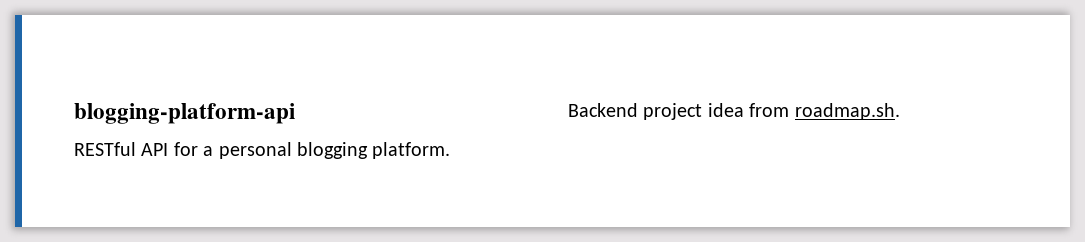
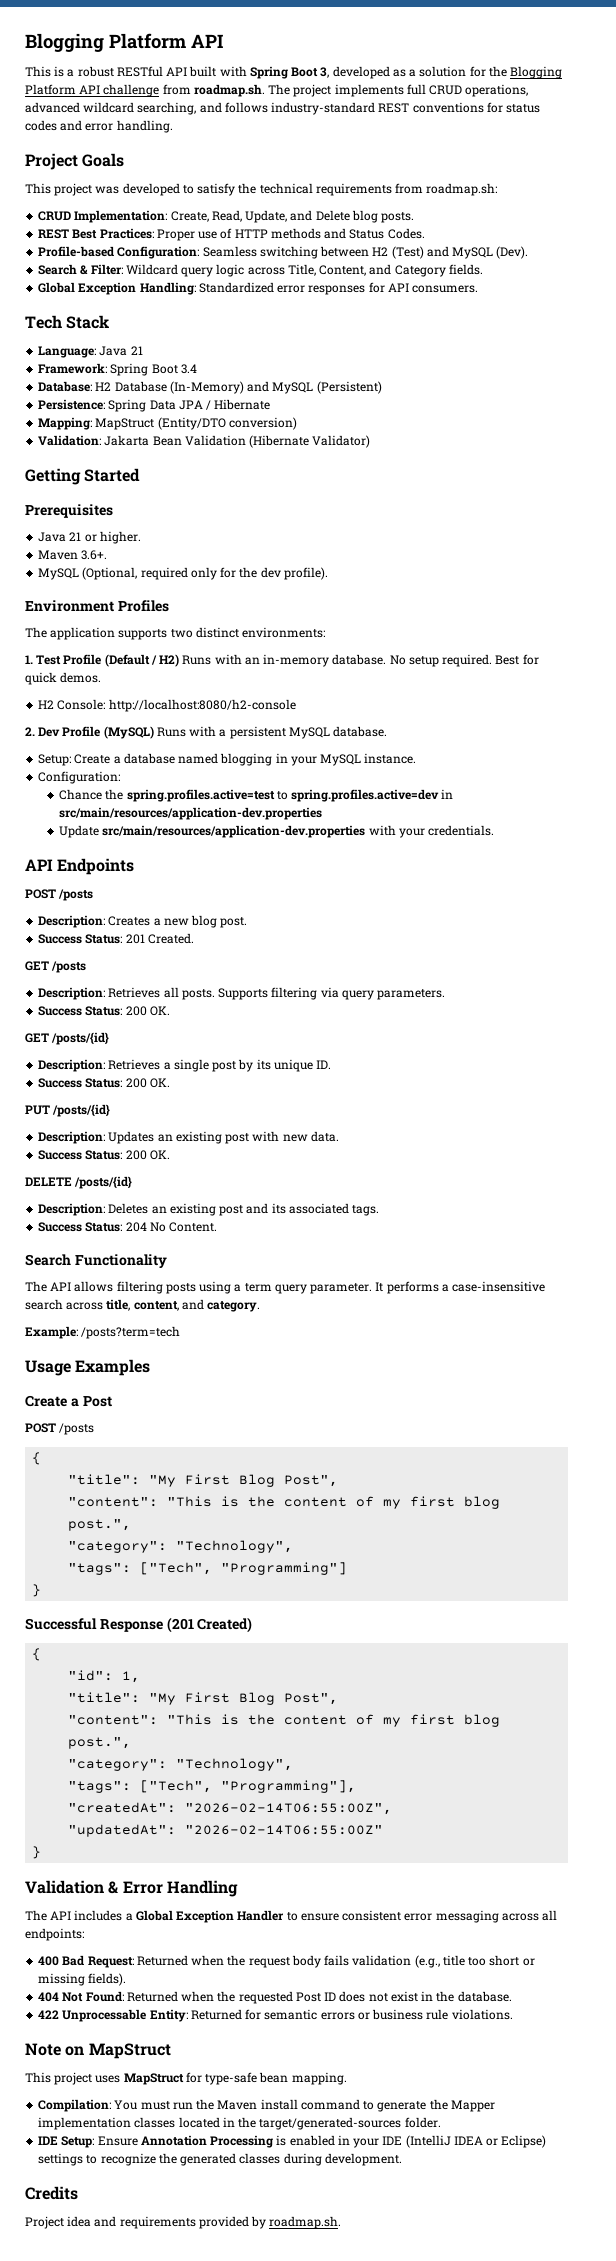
[74,103,295,124] [74,142,451,159] [568,103,790,120] blogging-platform-api // RESTful API for a personal blogging platform. Backend project idea from -> [25,33,223,52] [25,66,563,79] [25,84,529,97] [25,102,541,115] [25,120,173,133] [25,153,125,170] [25,183,498,196] [38,210,415,223] [38,228,425,241] [38,246,529,259] [38,264,483,277] [38,282,479,295] [25,315,110,329] [38,346,143,358] [38,363,197,376] [38,381,382,394] [38,399,271,412] [38,417,297,430] [38,435,371,448] [25,468,141,485] [25,504,113,518] [38,531,141,544] [38,550,108,560] [38,567,328,580] [25,600,169,612] [25,627,326,640] [25,654,539,667] [25,672,102,685] [38,699,296,712] [25,726,388,739] [38,753,417,766] [38,771,121,784] [59,789,454,802] [59,807,323,820] [59,825,495,838] [25,858,135,875] [25,889,94,901] [38,915,248,928] [38,933,194,944] [25,961,87,973] [38,987,446,1000] [38,1006,170,1016] [25,1032,110,1045] [38,1059,332,1072] [38,1078,170,1088] [25,1104,111,1117] [38,1131,339,1144] [38,1150,170,1160] [25,1176,133,1189] [38,1203,380,1216] [38,1222,218,1232] [25,1254,167,1268] [25,1281,546,1294] [25,1299,261,1312] [25,1326,181,1339] [25,1359,151,1376] [25,1395,112,1407] [25,1423,95,1435] [32,1452,42,1465] [68,1474,339,1487] [68,1496,501,1509] [68,1519,132,1531] [68,1540,294,1553] [68,1562,348,1575] [32,1584,42,1597] [25,1617,253,1633] [32,1648,42,1661] [68,1670,141,1683] [68,1692,339,1705] [68,1714,501,1727] [68,1737,132,1749] [68,1758,294,1771] [68,1780,357,1793] [68,1802,393,1815] [68,1824,384,1837] [32,1846,42,1859] [25,1880,238,1897] [25,1910,558,1923] [25,1928,84,1941] [38,1955,535,1968] [38,1973,127,1986] [38,1991,512,2004] [38,2009,513,2022] [25,2043,171,2059] [25,2072,347,2085] [38,2099,495,2112] [38,2117,441,2130] [38,2135,547,2148] [38,2153,402,2166] [25,2186,78,2200] [25,2216,267,2229] Blogging Platform API // This is a robust RESTful API built with Spring Boot 3, developed as a solution for the Blogging Platform API challenge from roadmap.sh. The project implements full CRUD operations, advanced wildcard searching, and follows industry-standard REST conventions for status codes and error handling. // Project Goals // This project was developed to satisfy the technical requirements from roadmap.sh: // CRUD Implementation: Create, Read, Update, and Delete blog posts. // REST Best Practices: Proper use of HTTP methods and Status Codes. // Profile-based Configuration: Seamless switching between H2 (Test) and MySQL (Dev). // Search & Filter: Wildcard query logic across Title, Content, and Category fields. // Global Exception Handling: Standardized error responses for API consumers. // Tech Stack // Language: Java 21 // Framework: Spring Boot 3.4 // Database: H2 Database (In-Memory) and MySQL (Persistent) // Persistence: Spring Data JPA / Hibernate // Mapping: MapStruct (Entity/DTO conversion) // Validation: Jakarta Bean Validation (Hibernate Validator) // Getting Started // Prerequisites // Java 21 or higher. // Maven 3.6+. // MySQL (Optional, required only for the dev profile). // Environment Profiles // The application supports two distinct environments: // 1. Test Profile (Default / H2) Runs with an in-memory database. No setup required. Best for quick demos. // H2 Console: http://localhost:8080/h2-console // 2. Dev Profile (MySQL) Runs with a persistent MySQL database. // Setup: Create a database named blogging in your MySQL instance. // Configuration: // Chance the spring.profiles.active=test to spring.profiles.active=dev in src/main/resources/application-dev.properties // Update src/main/resources/application-dev.properties with your credentials. // API Endpoints // POST /posts // Description: Creates a new blog post. // Success Status: 201 Created. // GET /posts // Description: Retrieves all posts. Supports filtering via query parameters. // Success Status: 200 OK. // GET /posts/{id} // Description: Retrieves a single post by its unique ID. // Success Status: 200 OK. // PUT /posts/{id} // Description: Updates an existing post with new data. // Success Status: 200 OK. // DELETE /posts/{id} // Description: Deletes an existing post and its associated tags. // Success Status: 204 No Content. // Search Functionality // The API allows filtering posts using a term query parameter. It performs a case-insensitive search across title, content, and category. // Example: /posts?term=tech // Usage Examples // Create a Post // POST /posts // { // "title": "My First Blog Post", // "content": "This is the content of my first blog post.", // "category": "Technology", // "tags": ["Tech", "Programming"] // } // Successful Response (201 Created) // { // "id": 1, // "title": "My First Blog Post", // "content": "This is the content of my first blog post.", // "category": "Technology", // "tags": ["Tech", "Programming"], // "createdAt": "2026-02-14T06:55:00Z", // "updatedAt": "2026-02-14T06:55:00Z" // } // Validation & Error Handling // The API includes a Global Exception Handler to ensure consistent error messaging across all endpoints: // 400 Bad Request: Returned when the request body fails validation (e.g., title too short or missing fields). // 404 Not Found: Returned when the requested Post ID does not exist in the database. // 422 Unprocessable Entity: Returned for semantic errors or business rule violations. // Note on MapStruct // This project uses MapStruct for type-safe bean mapping. // Compilation: You must run the Maven install command to generate the Mapper implementation classes located in the target/generated-sources folder. // IDE Setup: Ensure Annotation Processing is enabled in your IDE (IntelliJ IDEA or Eclipse) settings to recognize the generated classes during development. // Credits // Project idea and requirements provided by

